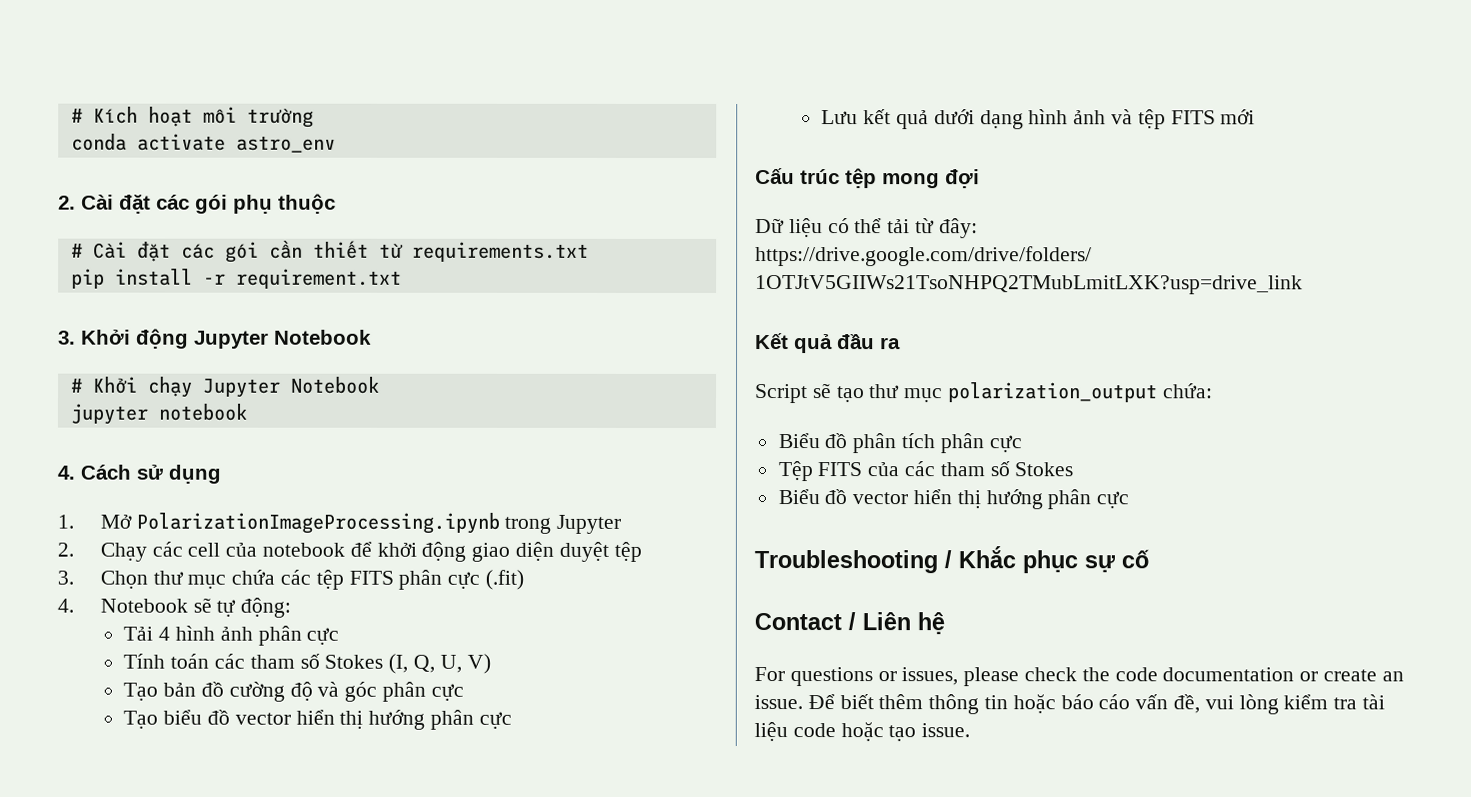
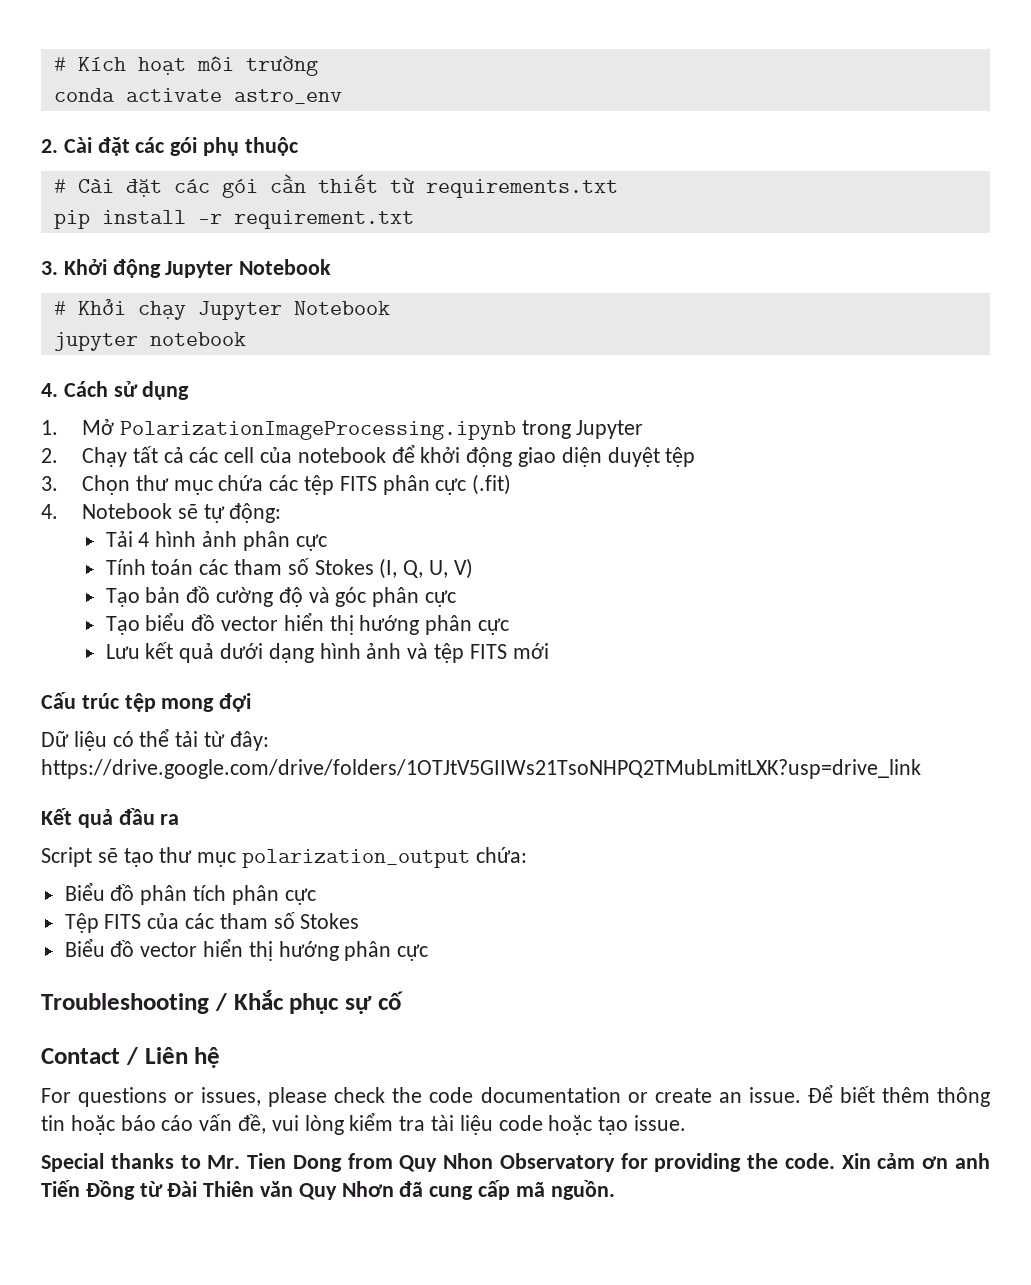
(147, 552) none -> [132,446,184,463] tất cả
(971, 730) none -> [41,1153,990,1172] [41,1180,615,1200] // Special thanks to Mr. Tien Dong from Quy Nhon Observatory for providing the code. Xin cảm ơn anh Tiến Đồng từ Đài Thiên văn Quy Nhơn đã cung cấp mã nguồn.

